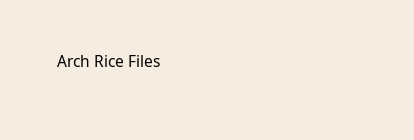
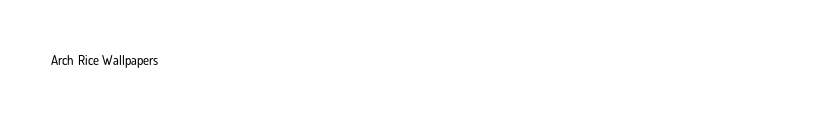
[128,55,161,67] Files -> [102,55,159,68] Wallpapers

